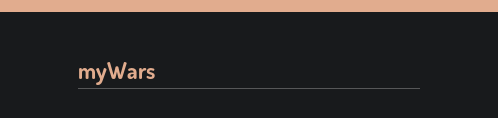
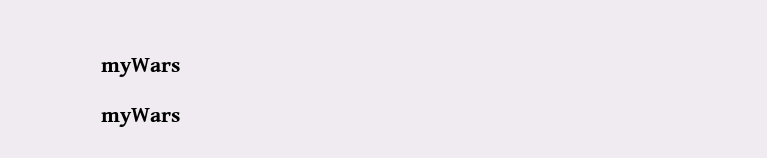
[78,62,155,85] myWars -> [101,58,180,77] [101,108,180,127] myWars // myWars

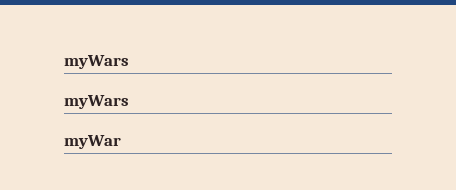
(180, 117) none -> [64,135,121,149] // myWar

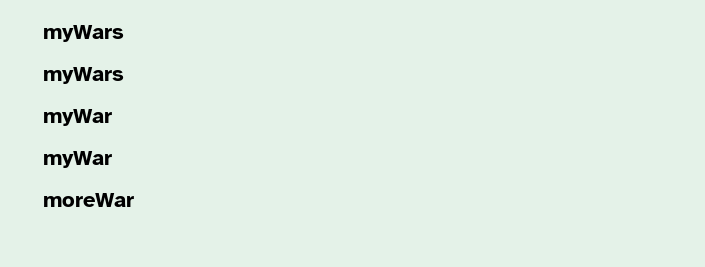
(121, 142) none -> [43,151,112,168] [43,193,134,207] // myWar // moreWar

